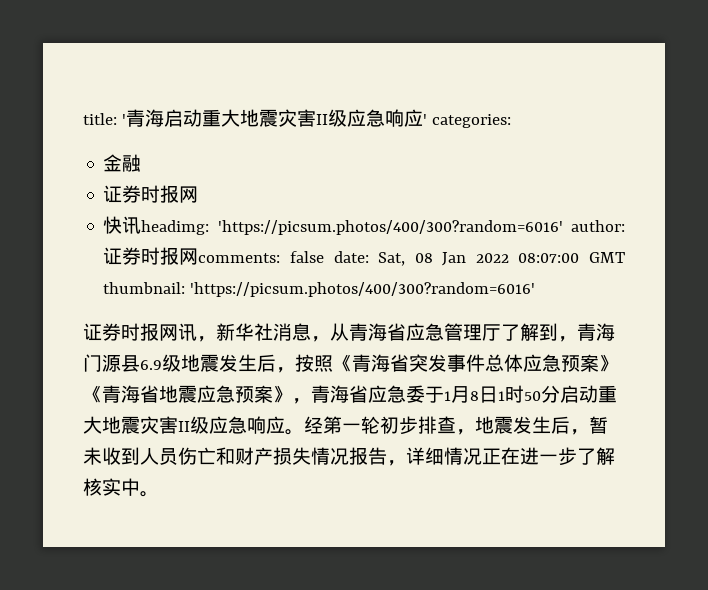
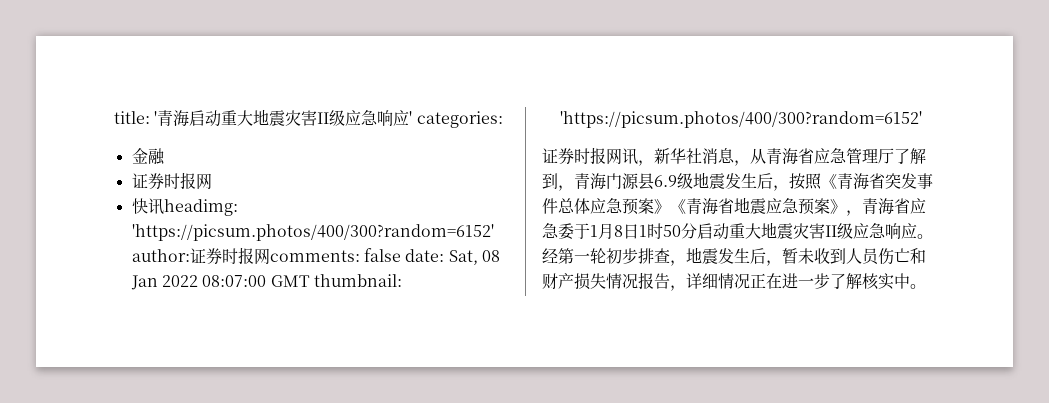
[217,220,563,235] 'https://picsum.photos/400/300?random=6016' -> [131,224,494,241] 'https://picsum.photos/400/300?random=6152'
[190,282,536,297] 'https://picsum.photos/400/300?random=6016' -> [559,111,922,128] 'https://picsum.photos/400/300?random=6152'

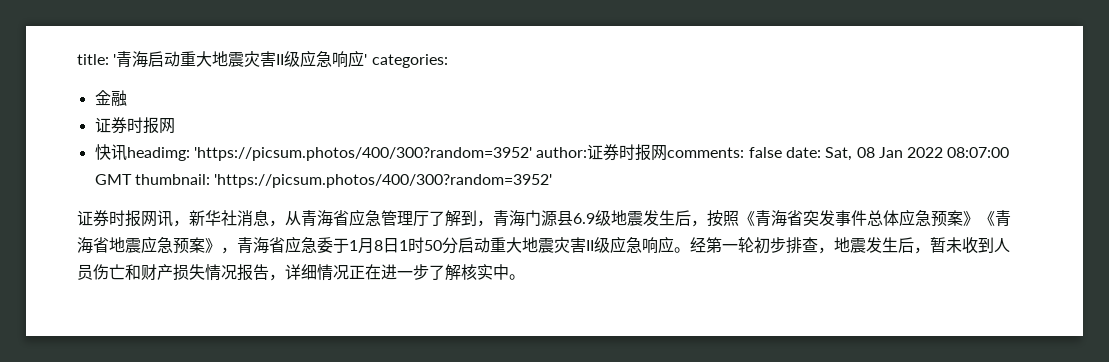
[131,224,494,241] 'https://picsum.photos/400/300?random=6152' -> [193,147,532,161] 'https://picsum.photos/400/300?random=3952'
[559,111,922,128] 'https://picsum.photos/400/300?random=6152' -> [214,174,553,188] 'https://picsum.photos/400/300?random=3952'

